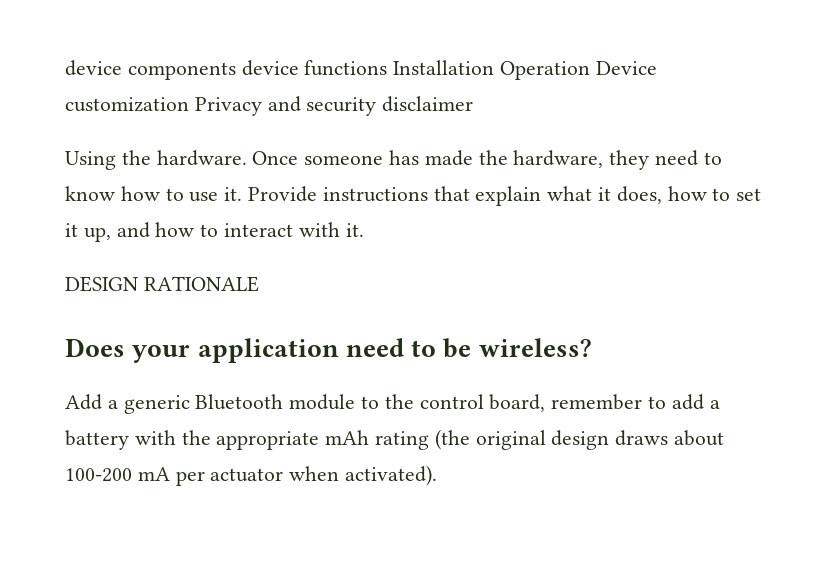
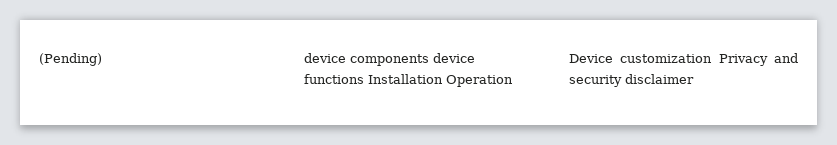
(65, 68) none -> [39,53,102,66] (Pending) //
[65,150,722,170] [65,186,762,206] [65,222,364,242] [65,276,259,292] [65,338,592,363] [65,394,720,414] [65,429,725,450] [65,465,438,486] // Using the hardware. Once someone has made the hardware, they need to know how to use it. Provide instructions that explain what it does, how to set it up, and how to interact with it. // DESIGN RATIONALE // Does your application need to be wireless? // Add a generic Bluetooth module to the control board, remember to add a battery with the appropriate mAh rating (the original design draws about 100-200 mA per actuator when activated). -> (694, 79) none

